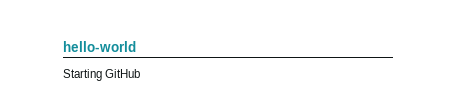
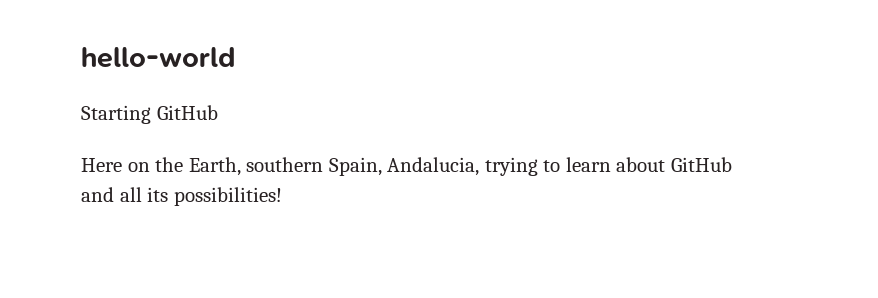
(141, 73) none -> [81,157,732,176] [81,187,282,206] // Here on the Earth, southern Spain, Andalucia, trying to learn about GitHub and all its possibilities!

